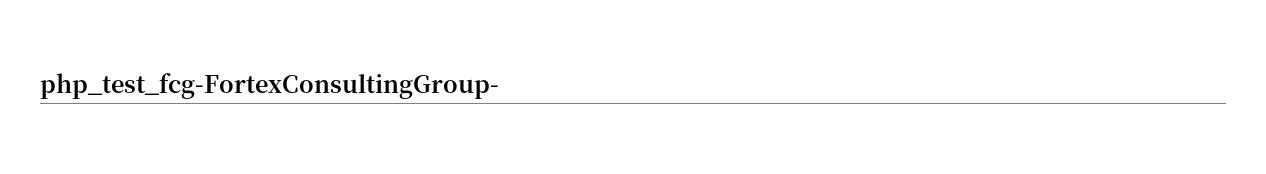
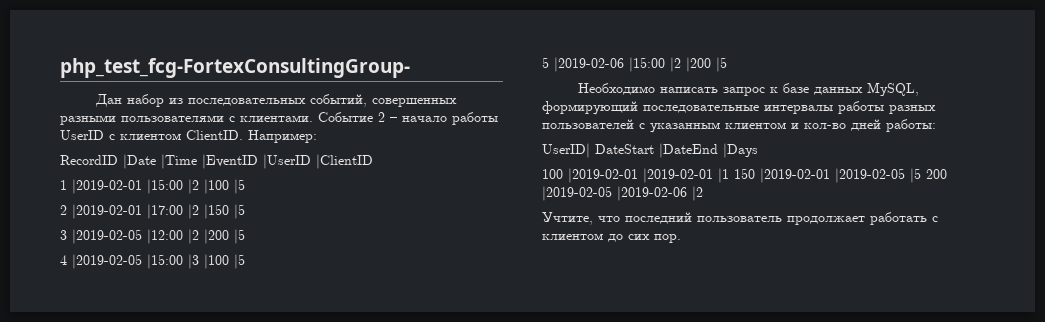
(499, 86) none -> [95,94,458,107] [60,112,498,125] [60,130,317,143] [60,154,373,169] [60,179,245,194] [60,204,245,219] [60,229,245,244] [60,254,245,269] [542,57,727,72] [578,82,920,96] [542,101,936,115] [542,119,936,133] [542,143,758,158] [542,168,947,183] [542,186,703,201] [542,212,938,225] [542,233,681,243] // Дан набор из последовательных событий, совершенных разными пользователями с клиентами. Событие 2 – начало работы UserID с клиентом ClientID. Например: // RecordID |Date |Time |EventID |UserID |ClientID // 1 |2019-02-01 |15:00 |2 |100 |5 // 2 |2019-02-01 |17:00 |2 |150 |5 // 3 |2019-02-05 |12:00 |2 |200 |5 // 4 |2019-02-05 |15:00 |3 |100 |5 // 5 |2019-02-06 |15:00 |2 |200 |5 // Необходимо написать запрос к базе данных MySQL, формирующий последовательные интервалы работы разных пользователей с указанным клиентом и кол-во дней работы: // UserID| DateStart |DateEnd |Days // 100 |2019-02-01 |2019-02-01 |1 150 |2019-02-01 |2019-02-05 |5 200 |2019-02-05 |2019-02-06 |2 // Учтите, что последний пользователь продолжает работать с клиентом до сих пор.

